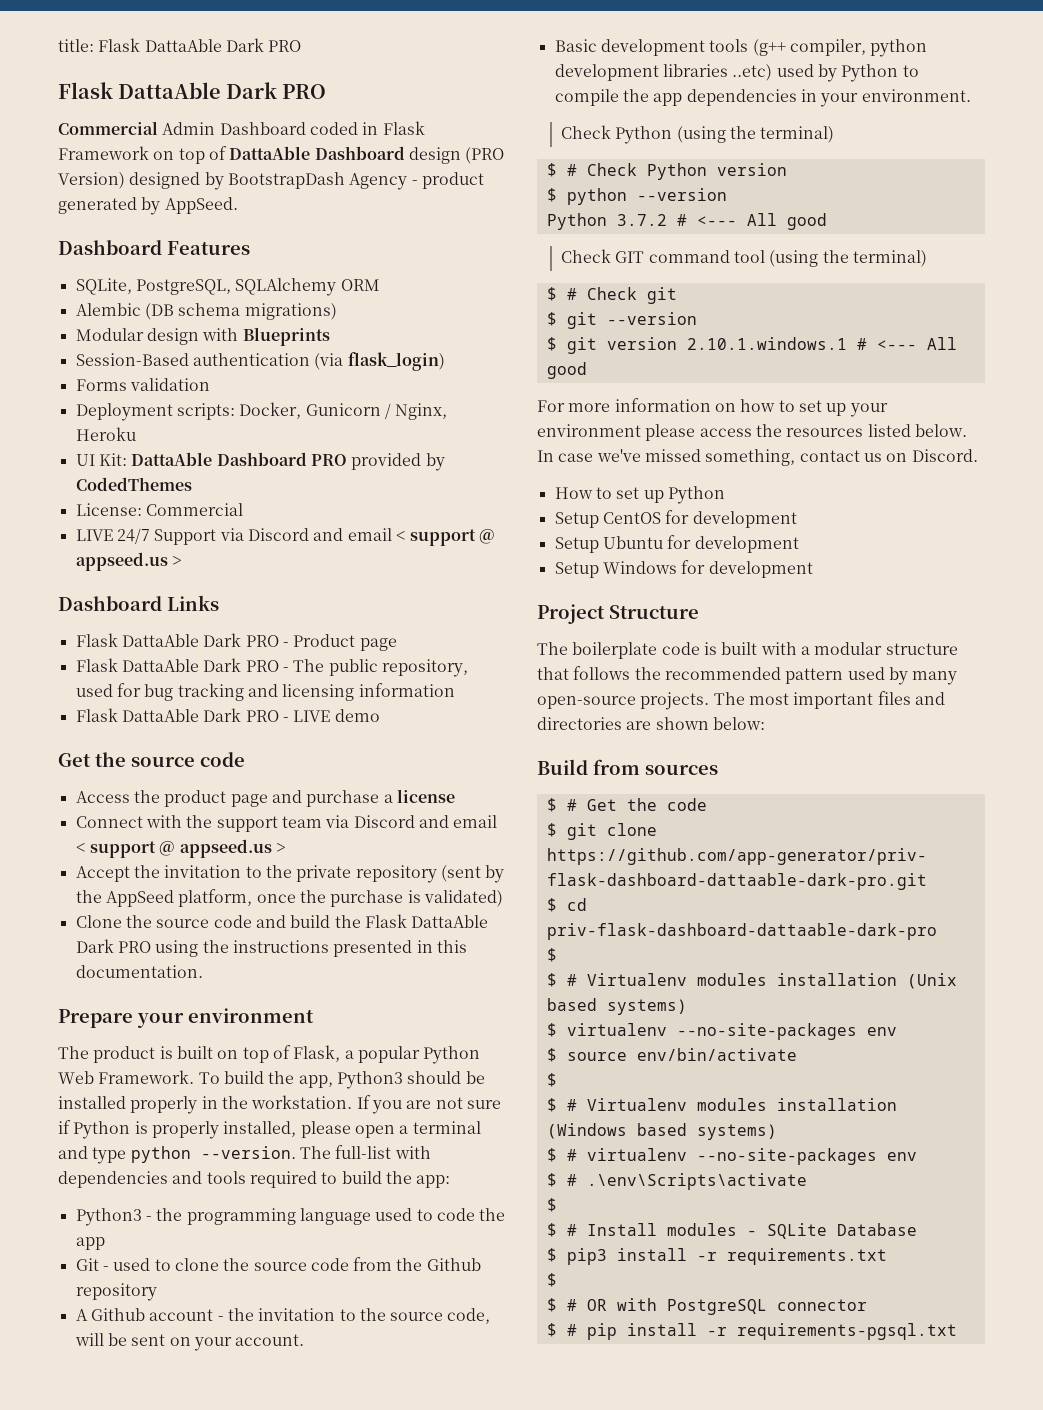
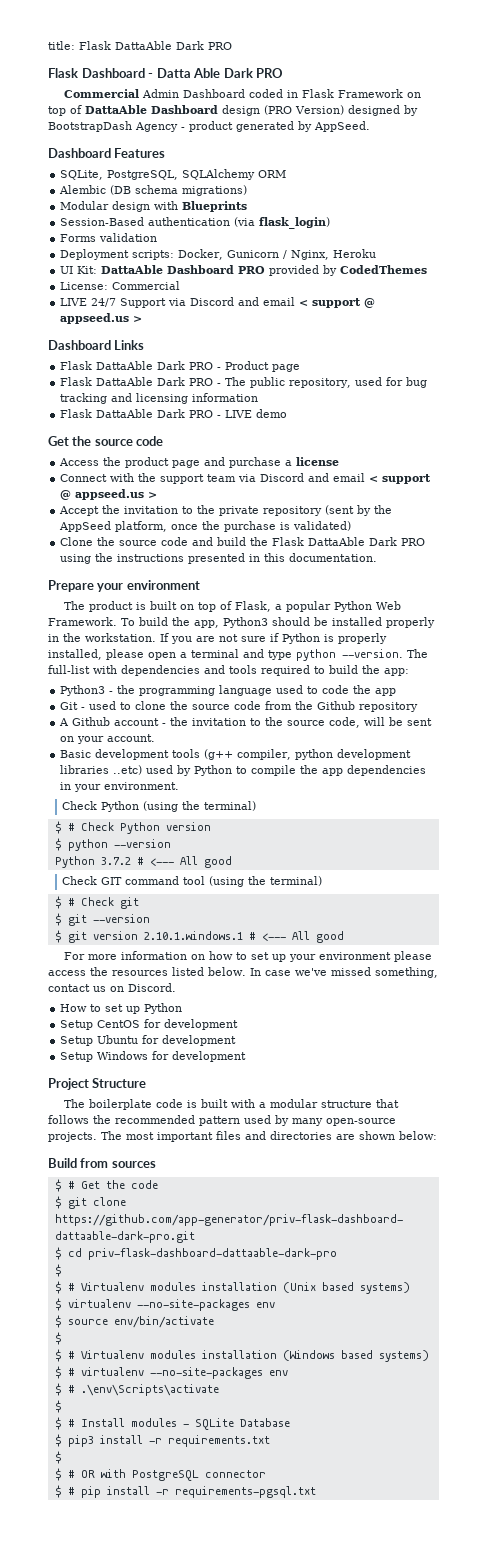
[118,82,221,99] DattaAble -> [81,68,221,78] Dashboard - Datta Able

